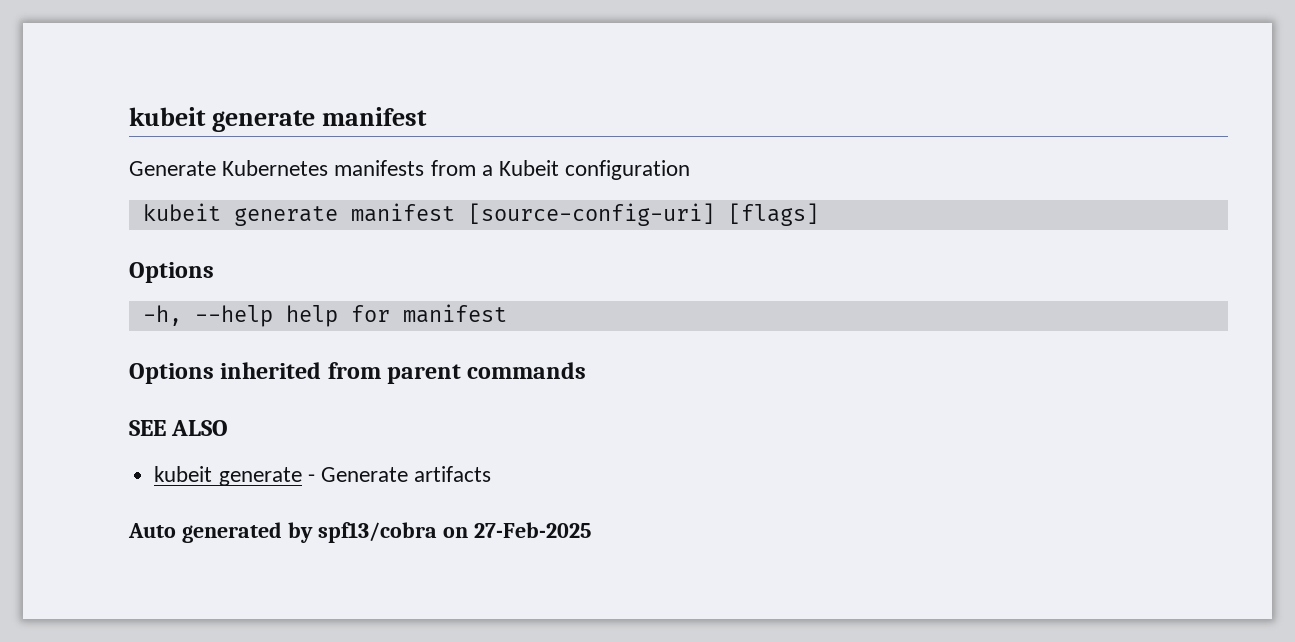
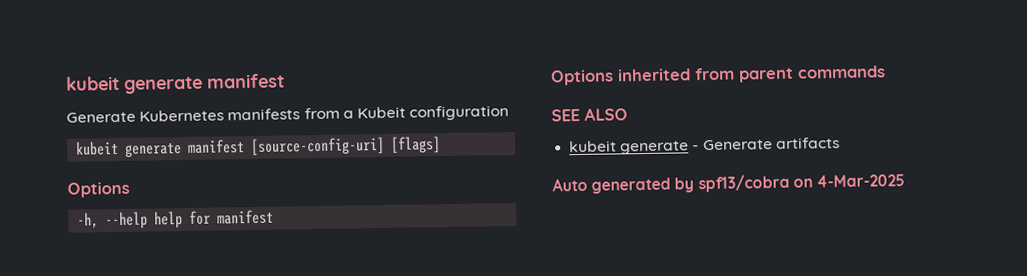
[473,522,591,538] 27-Feb-2025 -> [815,174,905,188] 4-Mar-2025

